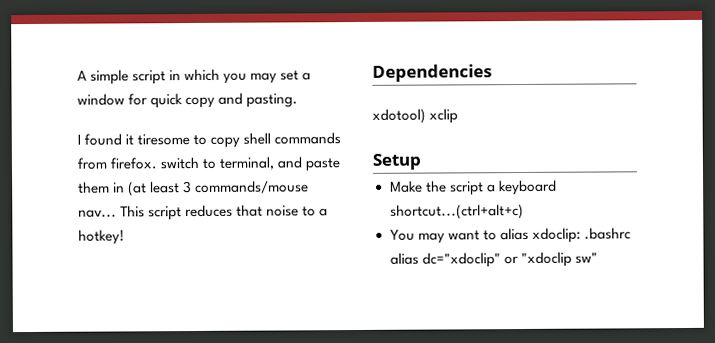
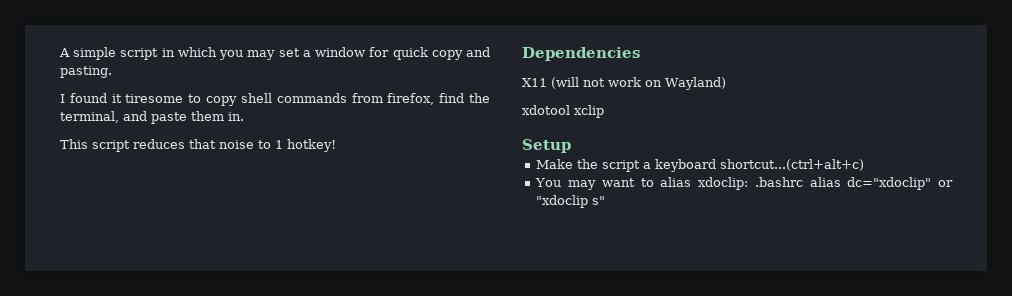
[110,156,217,170] firefox. switch to -> [387,93,490,105] firefox, find the
[113,180,310,197] [78,209,117,218] in (at least 3 commands/mouse nav... -> [228,112,244,121] in. //
[319,208,329,217] a -> [275,140,283,149] 1
[372,108,426,124] xdotool) -> [522,77,726,90] [522,105,570,115] X11 (will not work on Wayland) // xdotool
[574,252,598,264] sw" -> [592,196,606,205] s"

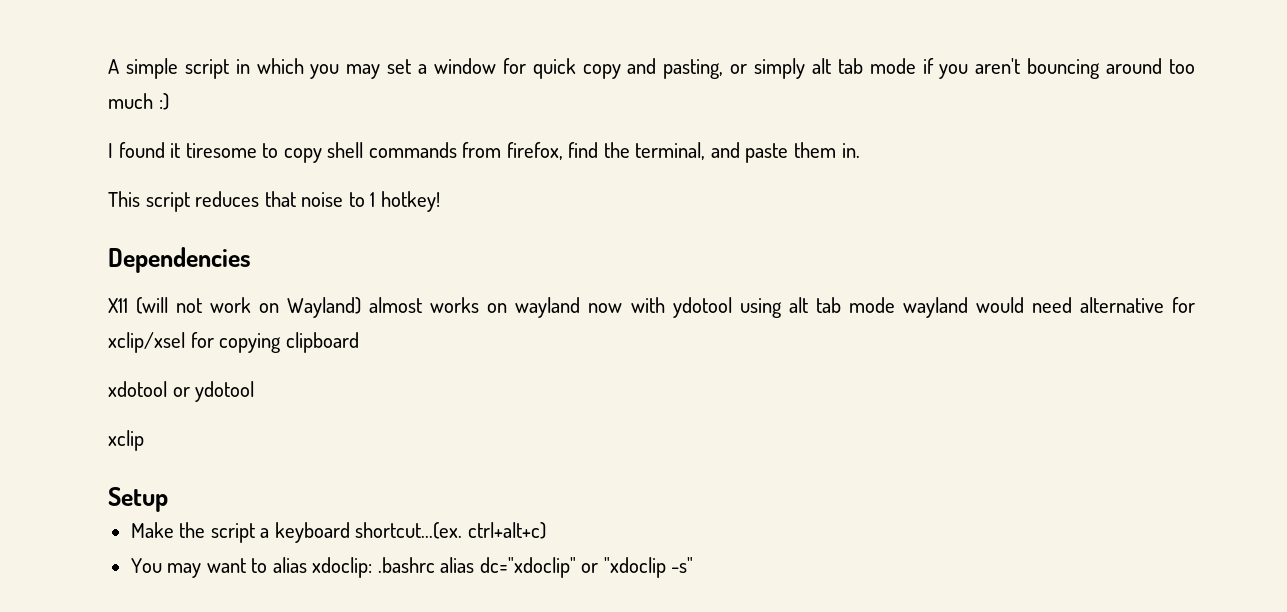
[60,66,112,78] pasting. -> [663,58,1195,79] [108,93,169,110] pasting, or simply alt tab mode if you aren't bouncing around too much :)
(726, 83) none -> [369,297,1195,318] [108,332,359,353] almost works on wayland now with ydotool using alt tab mode wayland would need alternative for xclip/xsel for copying clipboard
(570, 110) none -> [172,381,255,402] or ydotool //
[720,159,865,171] shortcut...(ctrl+alt+c) -> [355,522,546,539] shortcut...(ex. ctrl+alt+c)
[592,196,606,205] s" -> [671,557,694,573] -s"

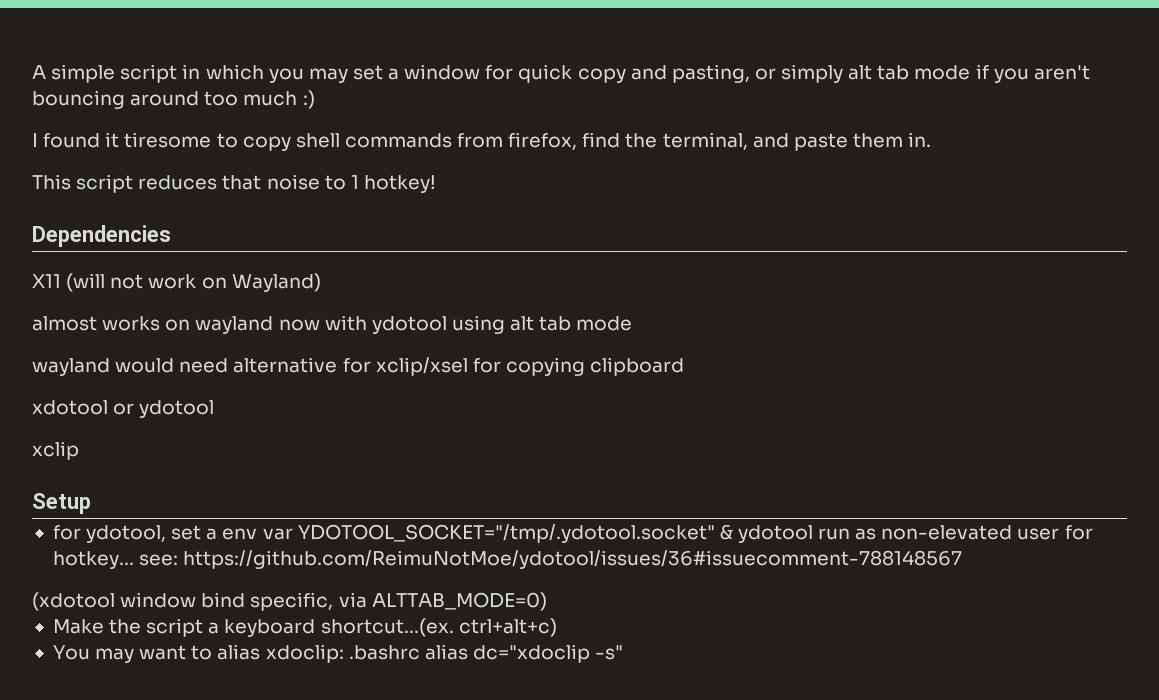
(362, 307) none -> (321, 282) //
(895, 305) none -> (633, 323) //
(168, 499) none -> [52,524,1093,543] [52,550,963,569] [32,592,547,611] // for ydotool, set a env var YDOTOOL_SOCKET="/tmp/.ydotool.socket" & ydotool run as non-elevated user for hotkey... see: https://github.com/ReimuNotMoe/ydotool/issues/36#issuecomment-788148567 // (xdotool window bind specific, via ALTTAB_MODE=0)
[479,557,666,578] dc="xdoclip" or "xdoclip -> [472,644,590,663] dc="xdoclip

